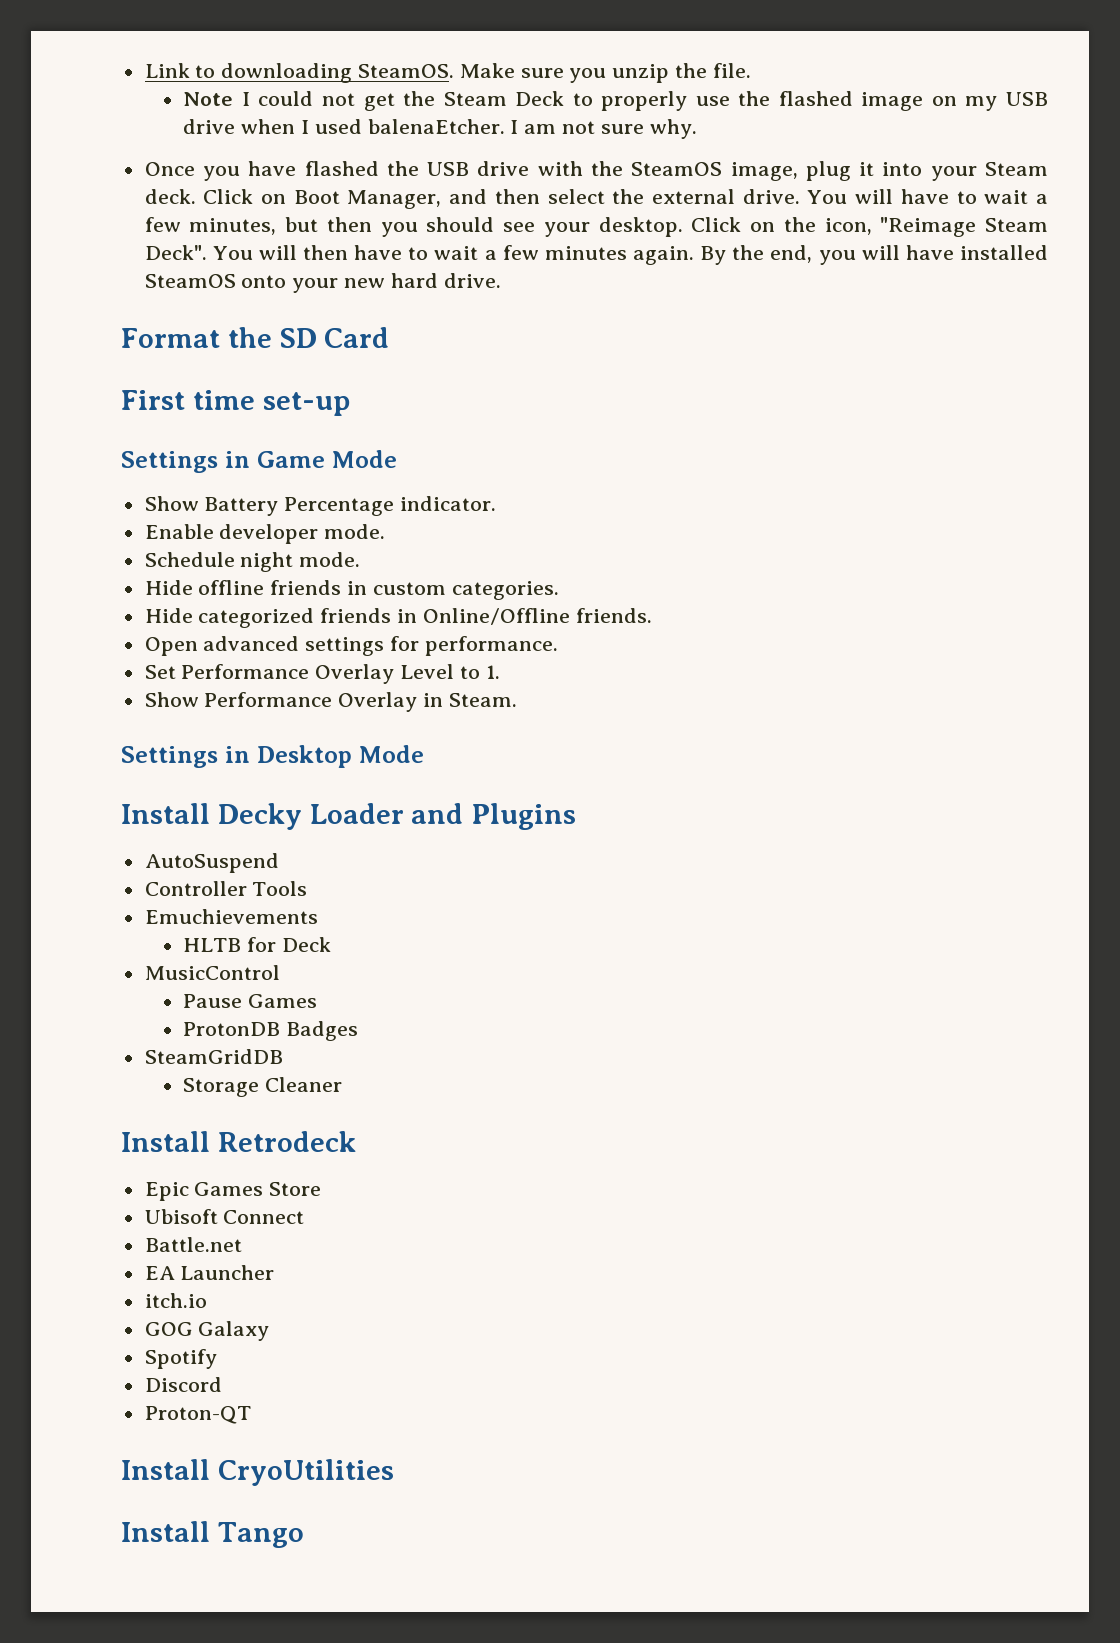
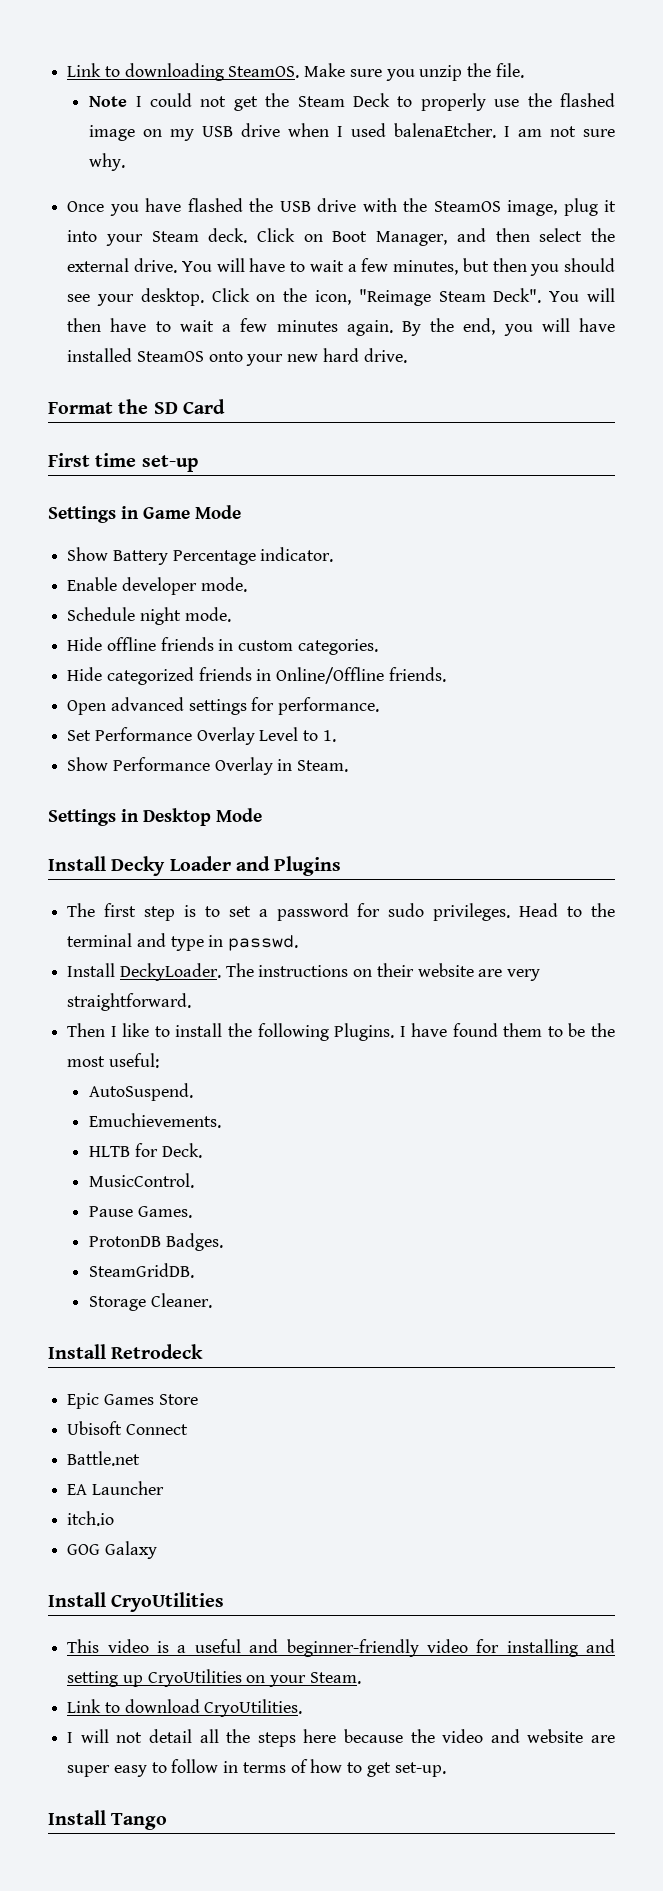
[144,853,279,873] [144,881,308,896] [144,909,318,924] AutoSuspend // Controller Tools // Emuchievements -> [67,903,615,921] [67,933,299,951] [67,963,541,981] [67,993,192,1011] [67,1023,616,1041] [67,1053,159,1068] [89,1083,194,1101] [89,1113,222,1128] The first step is to set a password for sudo privileges. Head to the terminal and type in passwd. // Install DeckyLoader. The instructions on their website are very straightforward. // Then I like to install the following Plugins. I have found them to be the most useful: // AutoSuspend. // Emuchievements.
[281,937,331,952] [144,965,280,980] Deck // MusicControl -> [161,1143,202,1158] [89,1173,195,1188] Deck. // MusicControl.
[248,994,318,1008] Games -> [137,1206,192,1218] Games.
[286,1021,359,1041] [144,1049,283,1064] Badges // SteamGridDB -> [165,1233,223,1251] [89,1263,195,1278] Badges. // SteamGridDB.
[265,1077,343,1092] Cleaner -> [150,1293,212,1308] Cleaner.
[144,1349,217,1369] [144,1377,222,1392] [144,1406,251,1424] // Spotify // Discord // Proton-QT -> (157, 1550) none
(394, 1472) none -> [67,1639,615,1657] [67,1669,361,1687] [67,1699,303,1717] [67,1729,615,1747] [67,1759,446,1777] // This video is a useful and beginner-friendly video for installing and setting up CryoUtilities on your Steam. // Link to download CryoUtilities. // I will not detail all the steps here because the video and website are super easy to follow in terms of how to get set-up.

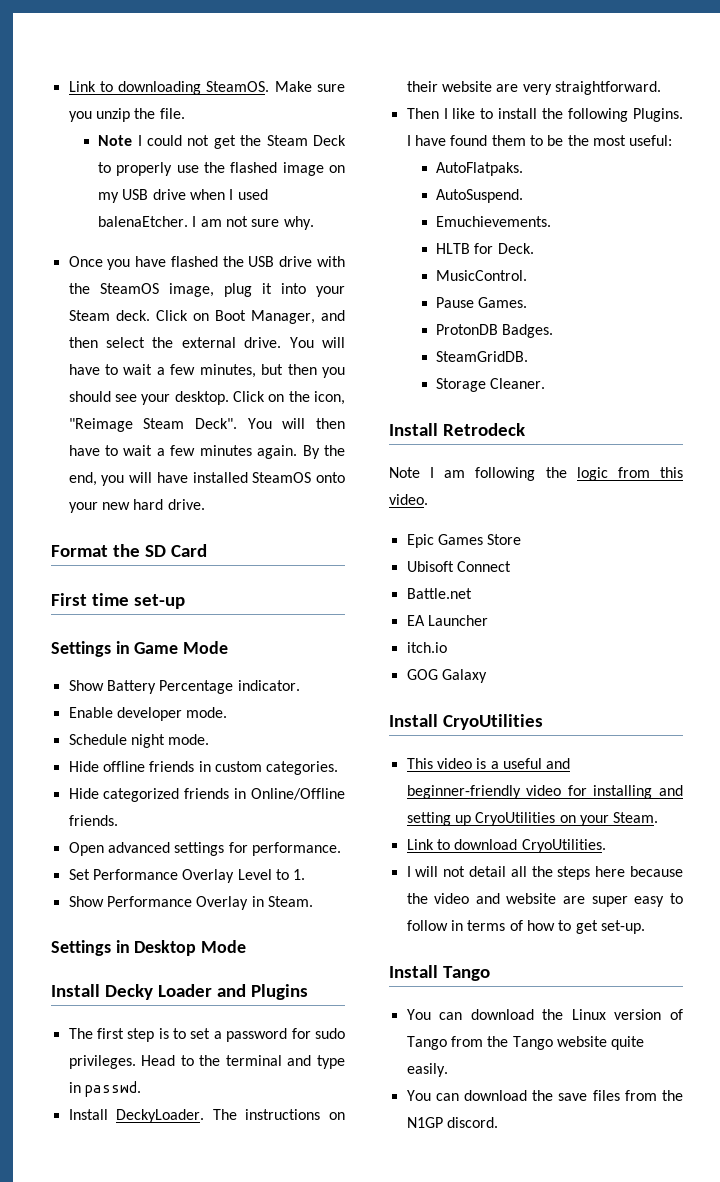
(159, 1060) none -> [436,162,524,176] // AutoFlatpaks.
(204, 1351) none -> [389,467,683,481] [389,494,428,505] // Note I am following the logic from this video.
(168, 1821) none -> [406,1009,683,1020] [406,1036,645,1050] [406,1063,448,1077] [406,1090,683,1101] [406,1117,498,1128] // You can download the Linux version of Tango from the Tango website quite easily. // You can download the save files from the N1GP discord.

